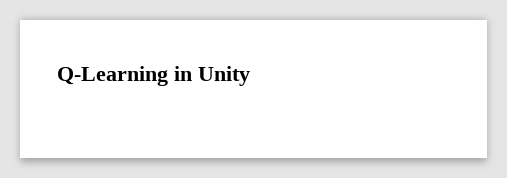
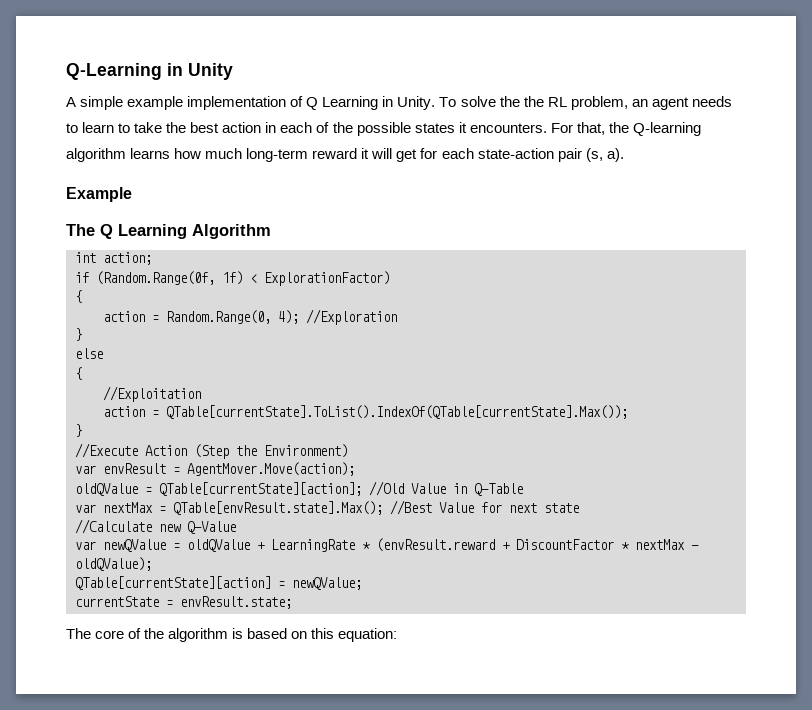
(250, 76) none -> [66,96,732,110] [66,122,701,136] [66,148,624,162] [66,187,132,202] [66,224,271,239] [75,252,152,265] [75,271,390,286] [75,290,82,303] [103,309,397,325] [75,328,82,341] [75,348,103,359] [75,367,82,380] [103,386,201,402] [103,405,628,419] [75,424,82,437] [75,443,348,459] [75,462,355,476] [75,481,523,496] [75,500,579,515] [75,519,236,534] [75,538,699,552] [75,557,152,571] [75,576,362,590] [75,596,292,609] [66,628,398,642] // A simple example implementation of Q Learning in Unity. To solve the the RL problem, an agent needs to learn to take the best action in each of the possible states it encounters. For that, the Q-learning algorithm learns how much long-term reward it will get for each state-action pair (s, a). // Example // The Q Learning Algorithm // int action; // if (Random.Range(0f, 1f) < ExplorationFactor) // { // action = Random.Range(0, 4); //Exploration // } // else // { // //Exploitation // action = QTable[currentState].ToList().IndexOf(QTable[currentState].Max()); // } // //Execute Action (Step the Environment) // var envResult = AgentMover.Move(action); // oldQValue = QTable[currentState][action]; //Old Value in Q-Table // var nextMax = QTable[envResult.state].Max(); //Best Value for next state // //Calculate new Q-Value // var newQValue = oldQValue + LearningRate * (envResult.reward + DiscountFactor * nextMax - oldQValue); // QTable[currentState][action] = newQValue; // currentState = envResult.state; // The core of the algorithm is based on this equation:

